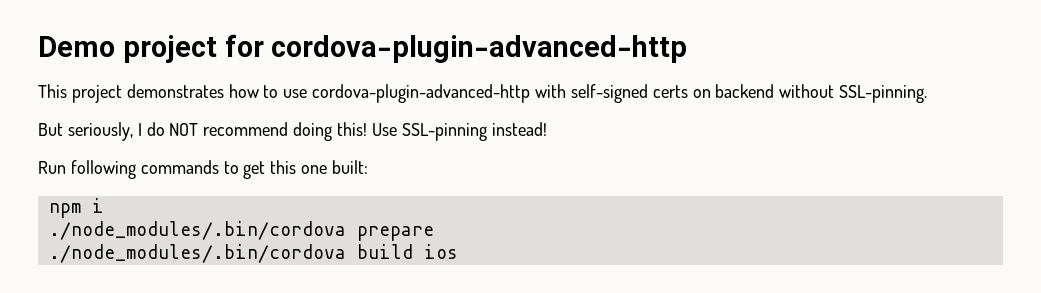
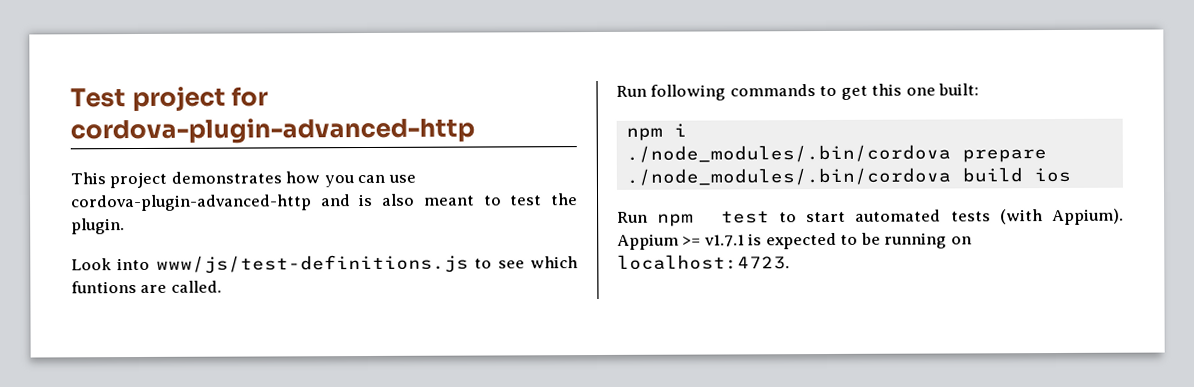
[38,36,115,57] Demo -> [70,88,126,108] Test
[263,84,928,103] [38,122,547,141] to use cordova-plugin-advanced-http with self-signed certs on backend without SSL-pinning. // But seriously, I do NOT recommend doing this! Use SSL-pinning instead! -> [323,174,416,188] [71,193,578,212] [71,218,125,235] [71,254,578,274] [71,280,222,294] you can use cordova-plugin-advanced-http and is also meant to test the plugin. // Look into www/js/test-definitions.js to see which funtions are called.
(458, 251) none -> [617,208,1124,227] [617,232,972,250] [617,254,790,270] // Run npm test to start automated tests (with Appium). Appium >= v1.7.1 is expected to be running on localhost:4723.

